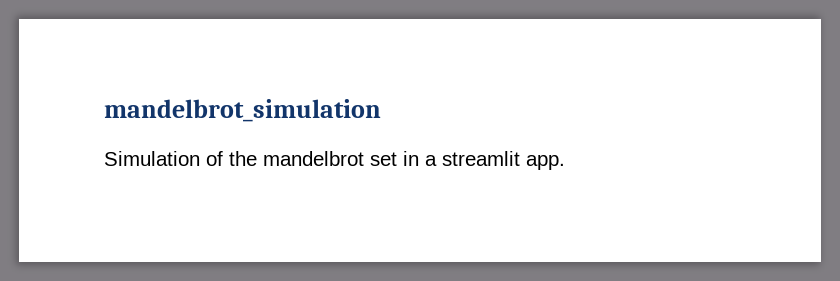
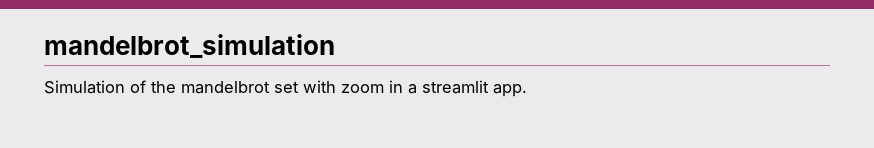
(397, 159) none -> [303,80,384,93] with zoom

